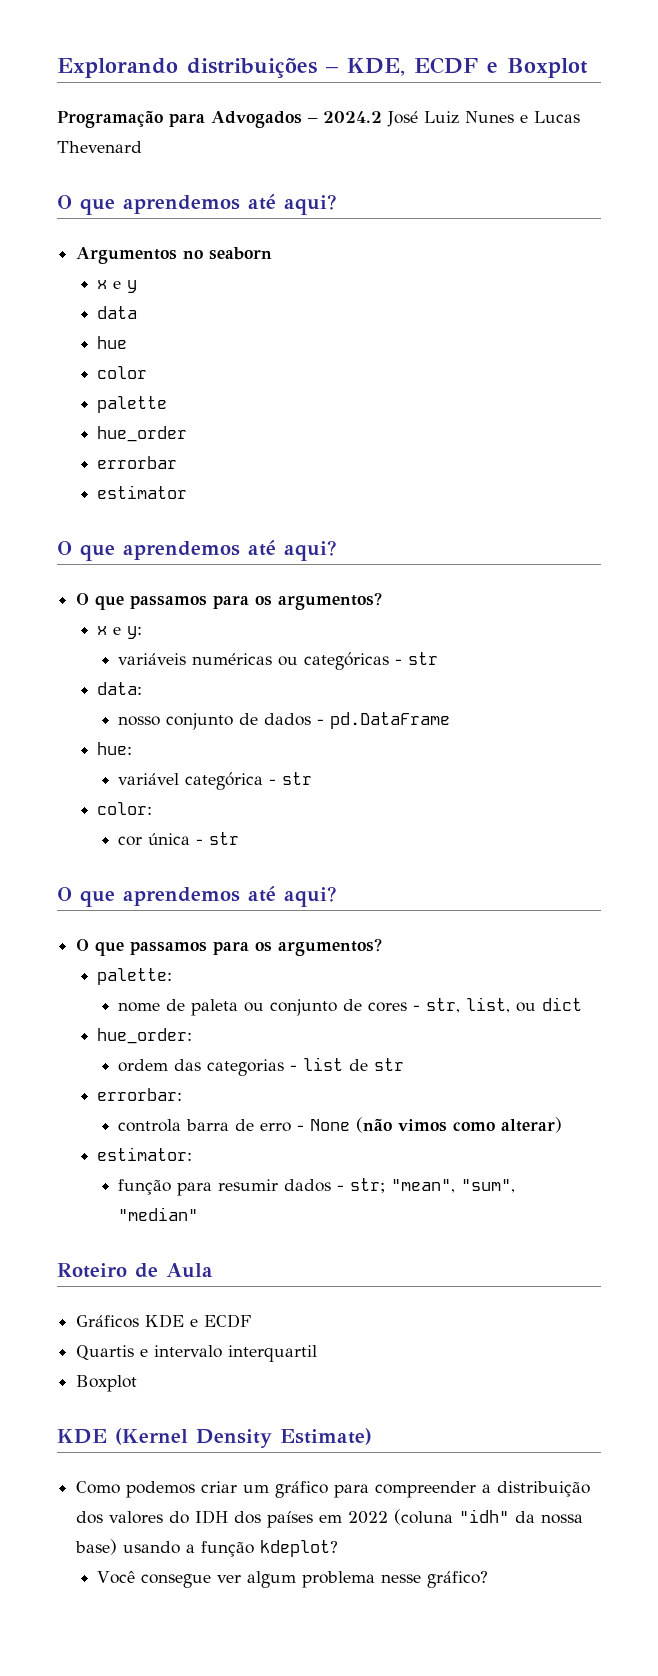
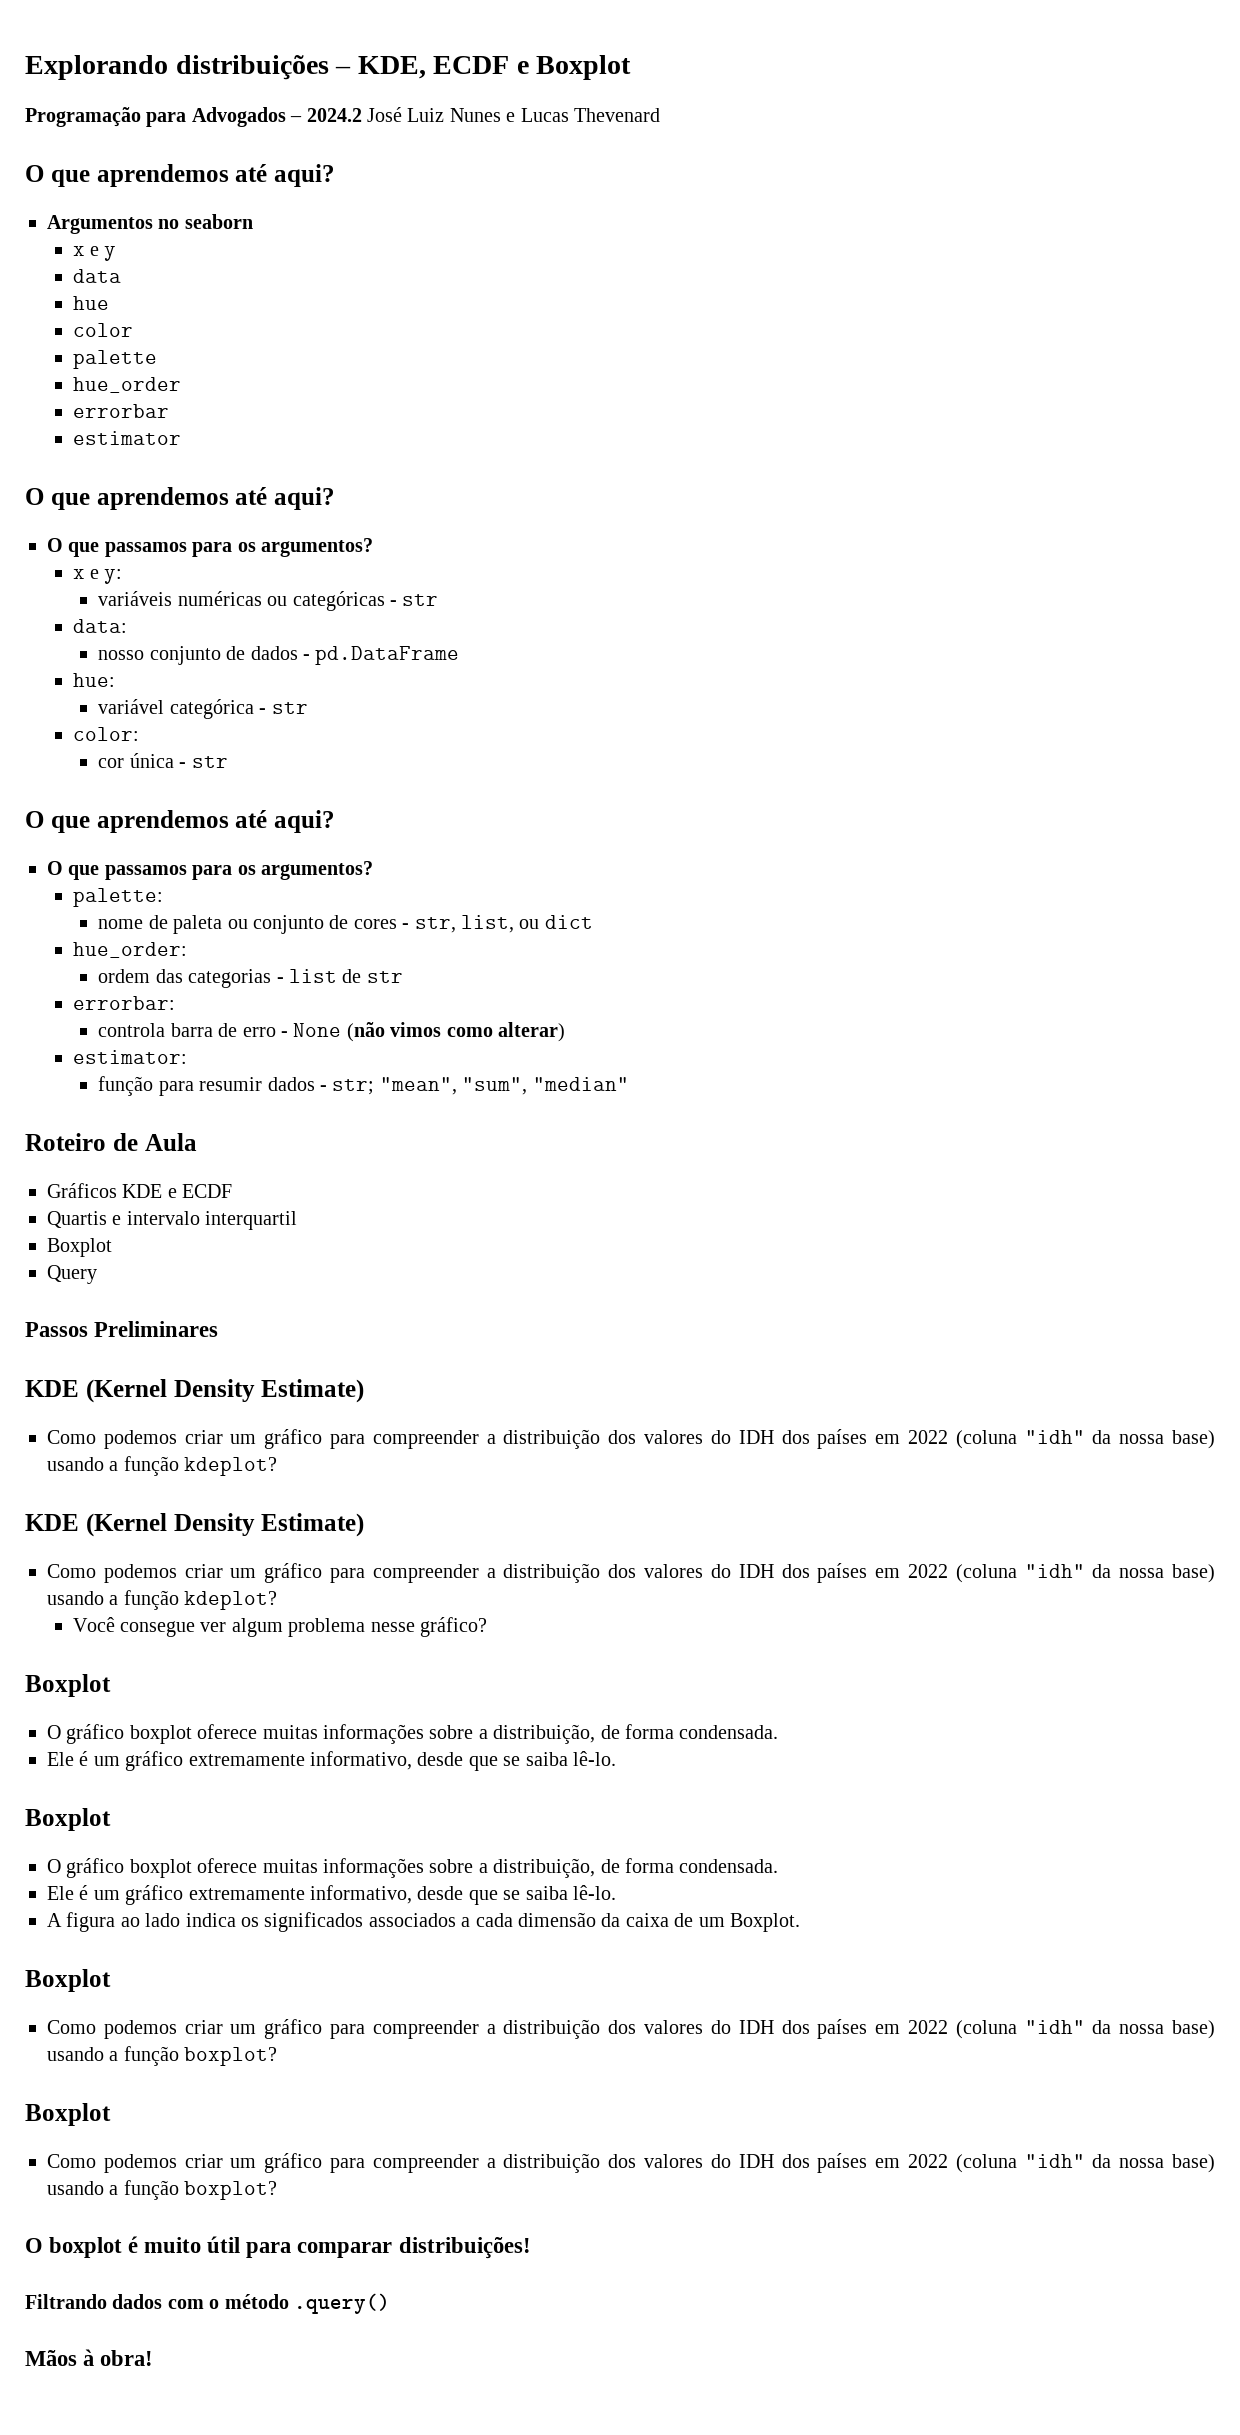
(138, 1383) none -> [47,1265,97,1284] [25,1321,219,1337] [25,1379,365,1403] [47,1429,1216,1449] [47,1456,278,1476] // Query // Passos Preliminares // KDE (Kernel Density Estimate) // Como podemos criar um gráfico para compreender a distribuição dos valores do IDH dos países em 2022 (coluna "idh" da nossa base) usando a função kdeplot?
(489, 1579) none -> [25,1674,111,1697] [47,1724,779,1744] [47,1751,616,1771] [25,1808,111,1831] [47,1858,779,1878] [47,1885,616,1905] [47,1912,800,1932] [25,1969,111,1992] [47,2019,1216,2039] [47,2046,278,2066] [25,2103,111,2126] [47,2153,1216,2173] [47,2180,278,2200] [25,2236,531,2259] [25,2293,390,2314] [25,2349,154,2366] // Boxplot // O gráfico boxplot oferece muitas informações sobre a distribuição, de forma condensada. // Ele é um gráfico extremamente informativo, desde que se saiba lê-lo. // Boxplot // O gráfico boxplot oferece muitas informações sobre a distribuição, de forma condensada. // Ele é um gráfico extremamente informativo, desde que se saiba lê-lo. // A figura ao lado indica os significados associados a cada dimensão da caixa de um Boxplot. // Boxplot // Como podemos criar um gráfico para compreender a distribuição dos valores do IDH dos países em 2022 (coluna "idh" da nossa base) usando a função boxplot? // Boxplot // Como podemos criar um gráfico para compreender a distribuição dos valores do IDH dos países em 2022 (coluna "idh" da nossa base) usando a função boxplot? // O boxplot é muito útil para comparar distribuições! // Filtrando dados com o método .query() // Mãos à obra!

